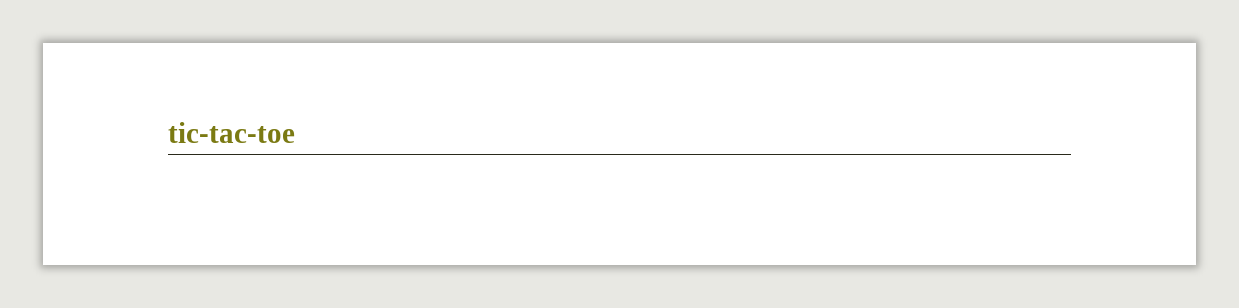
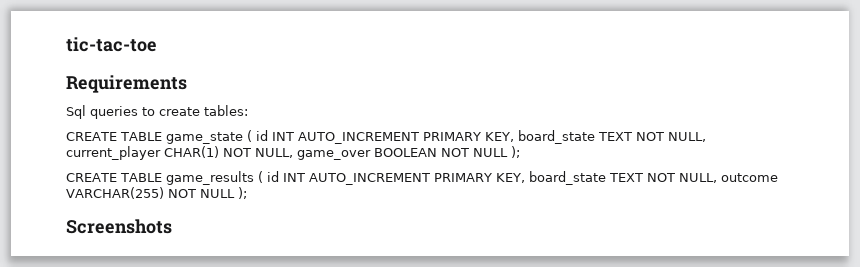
(295, 132) none -> [66,75,187,93] [66,105,248,119] [66,130,706,144] [66,146,520,160] [66,171,778,185] [66,187,247,199] [66,219,172,234] // Requirements // Sql queries to create tables: // CREATE TABLE game_state ( id INT AUTO_INCREMENT PRIMARY KEY, board_state TEXT NOT NULL, current_player CHAR(1) NOT NULL, game_over BOOLEAN NOT NULL ); // CREATE TABLE game_results ( id INT AUTO_INCREMENT PRIMARY KEY, board_state TEXT NOT NULL, outcome VARCHAR(255) NOT NULL ); // Screenshots

